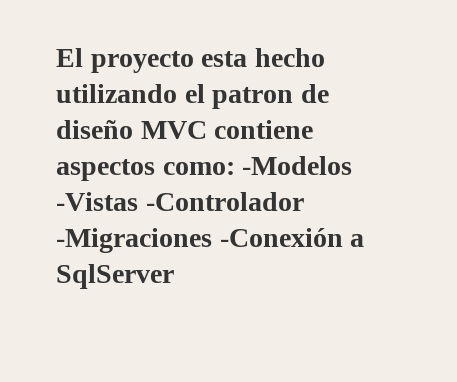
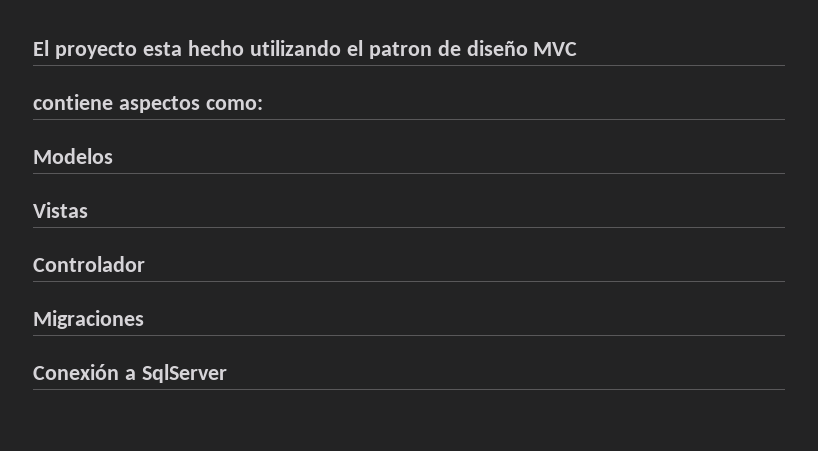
(207, 130) none -> (578, 49) //
[242,156,353,175] [56,192,304,211] [56,228,343,253] -Modelos -Vistas -Controlador -Migraciones -Conexión -> [33,148,113,164] [33,202,88,218] [33,256,145,272] [33,310,144,329] [33,364,119,380] // Modelos // Vistas // Controlador // Migraciones // Conexión

